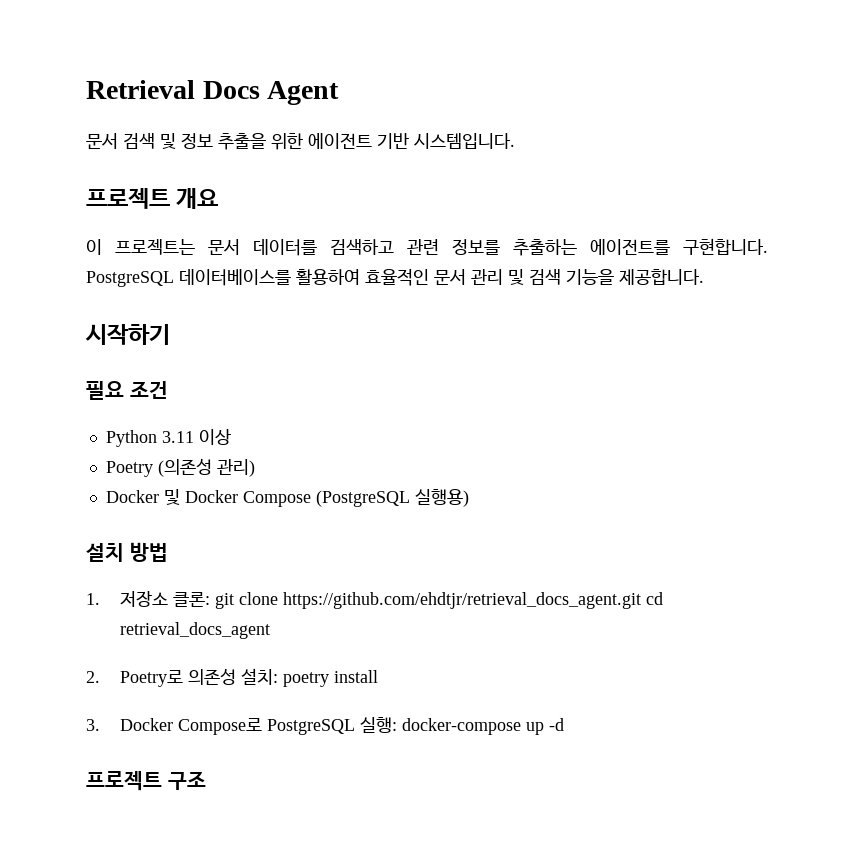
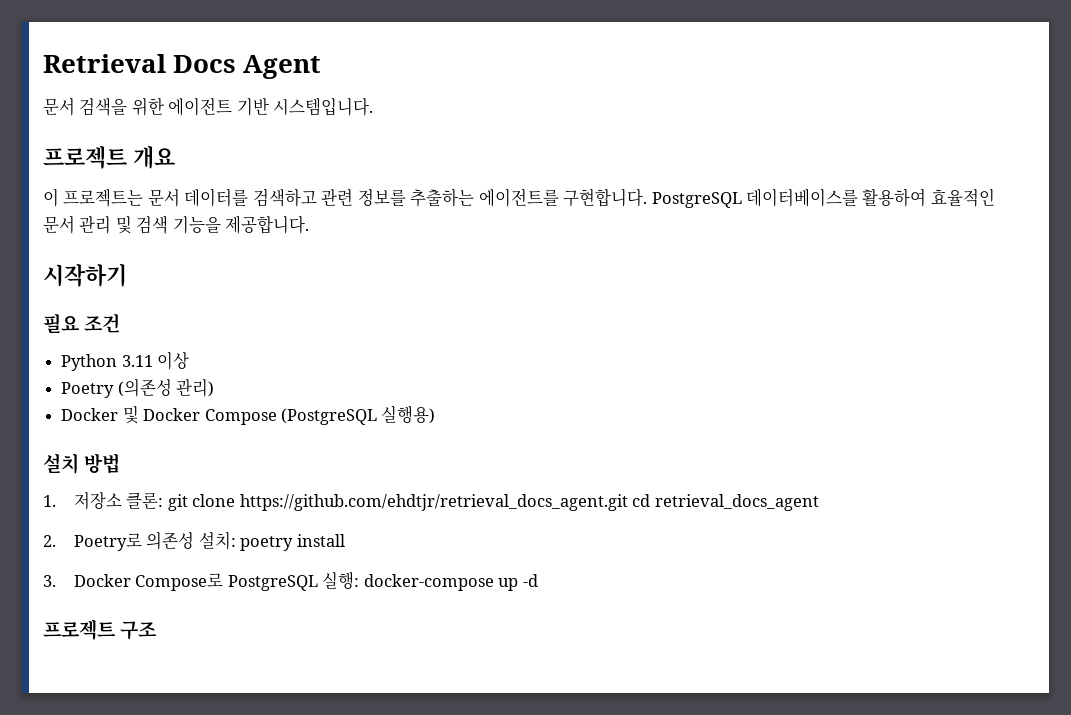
[123,133,266,150] 검색 및 정보 추출을 -> [79,98,128,116] 검색을

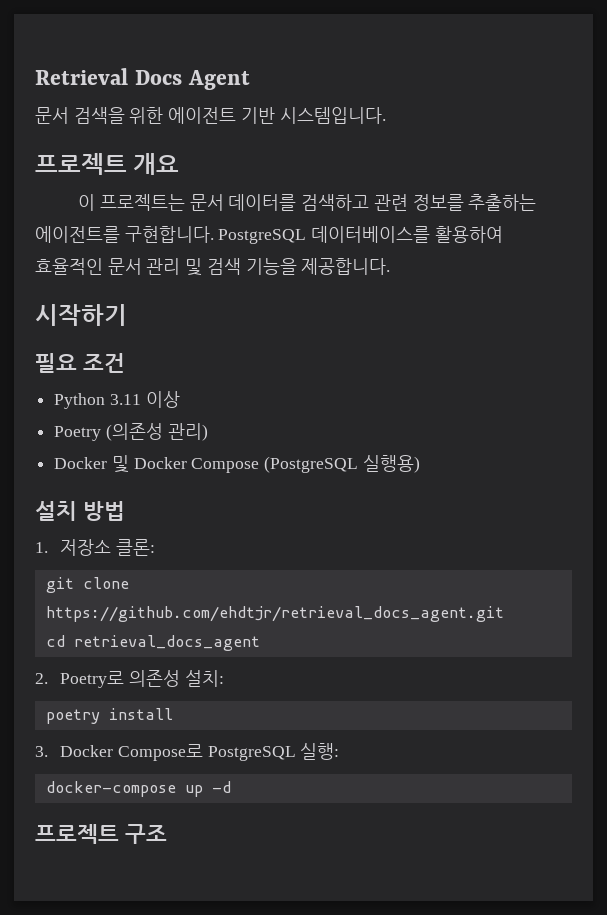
(164, 500) none -> (155, 547) //
(628, 502) none -> (504, 614) //
(236, 540) none -> (224, 678) //
(360, 580) none -> (340, 751) //

